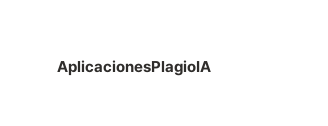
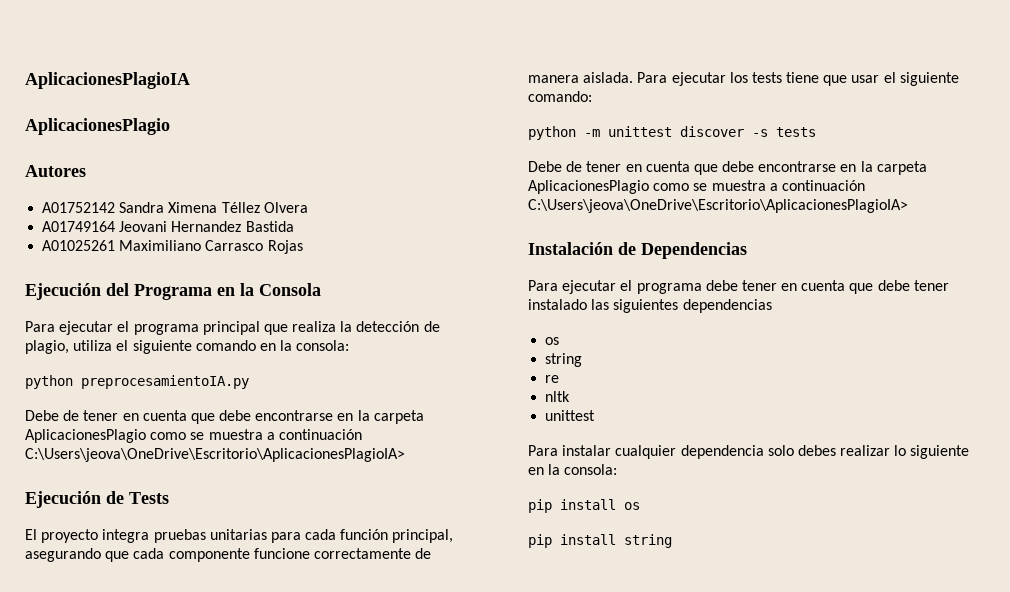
(211, 68) none -> [25,118,170,135] [25,165,86,177] [42,202,308,213] [42,221,294,232] [42,240,303,254] [25,283,321,300] [25,321,440,335] [25,340,350,354] [25,375,249,389] [25,410,424,424] [25,429,362,443] [25,448,405,462] [25,491,169,508] [25,529,454,543] [25,548,432,562] [528,72,959,86] [528,91,592,102] [528,126,816,140] [528,161,927,175] [528,180,865,194] [528,199,908,213] [528,242,747,259] [528,280,949,294] [528,299,772,313] [545,337,560,345] [545,353,583,367] [545,375,560,383] [545,391,571,402] [545,410,596,421] [528,445,970,459] [528,464,618,475] [528,499,640,513] [528,534,672,548] // AplicacionesPlagio // Autores // A01752142 Sandra Ximena Téllez Olvera // A01749164 Jeovani Hernandez Bastida // A01025261 Maximiliano Carrasco Rojas // Ejecución del Programa en la Consola // Para ejecutar el programa principal que realiza la detección de plagio, utiliza el siguiente comando en la consola: // python preprocesamientoIA.py // Debe de tener en cuenta que debe encontrarse en la carpeta AplicacionesPlagio como se muestra a continuación C:\Users\jeova\OneDrive\Escritorio\AplicacionesPlagioIA> // Ejecución de Tests // El proyecto integra pruebas unitarias para cada función principal, asegurando que cada componente funcione correctamente de manera aislada. Para ejecutar los tests tiene que usar el siguiente comando: // python -m unittest discover -s tests // Debe de tener en cuenta que debe encontrarse en la carpeta AplicacionesPlagio como se muestra a continuación C:\Users\jeova\OneDrive\Escritorio\AplicacionesPlagioIA> // Instalación de Dependencias // Para ejecutar el programa debe tener en cuenta que debe tener instalado las siguientes dependencias // os // string // re // nltk // unittest // Para instalar cualquier dependencia solo debes realizar lo siguiente en la consola: // pip install os // pip install string

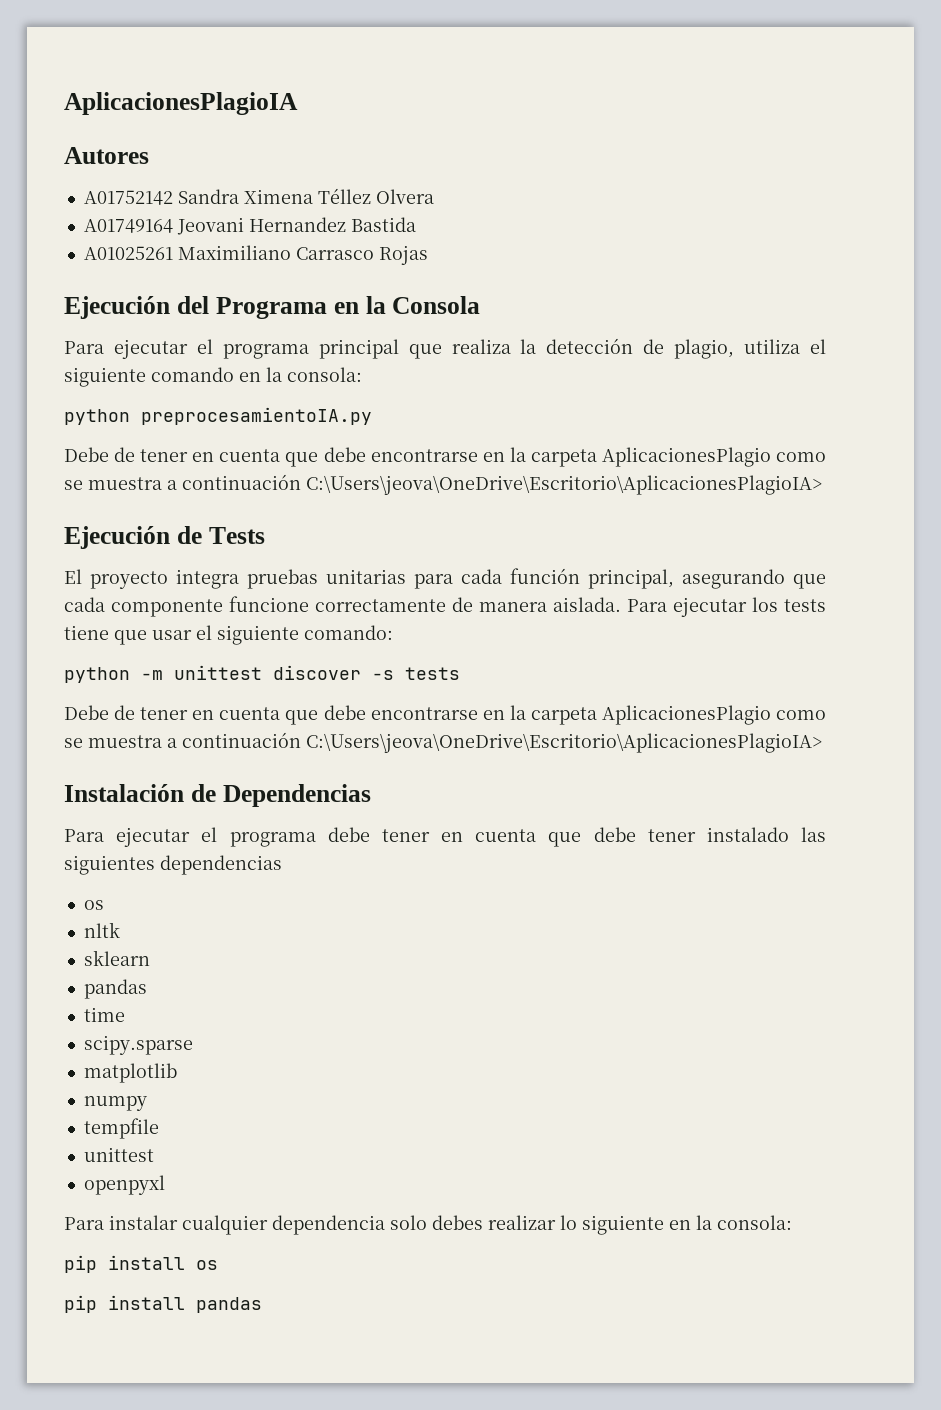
[25,118,170,135] // AplicacionesPlagio -> (298, 103) none
[545,353,583,367] [545,375,560,383] // string // re -> (104, 905) none
[545,410,596,421] // unittest -> [83,950,150,966] [83,979,147,999] [83,1007,125,1022] [83,1035,193,1055] [83,1063,177,1083] [83,1096,147,1111] [83,1118,159,1139] [83,1147,154,1162] [83,1175,165,1195] // sklearn // pandas // time // scipy.sparse // matplotlib // numpy // tempfile // unittest // openpyxl
[624,534,672,548] string -> [196,1297,262,1313] pandas

